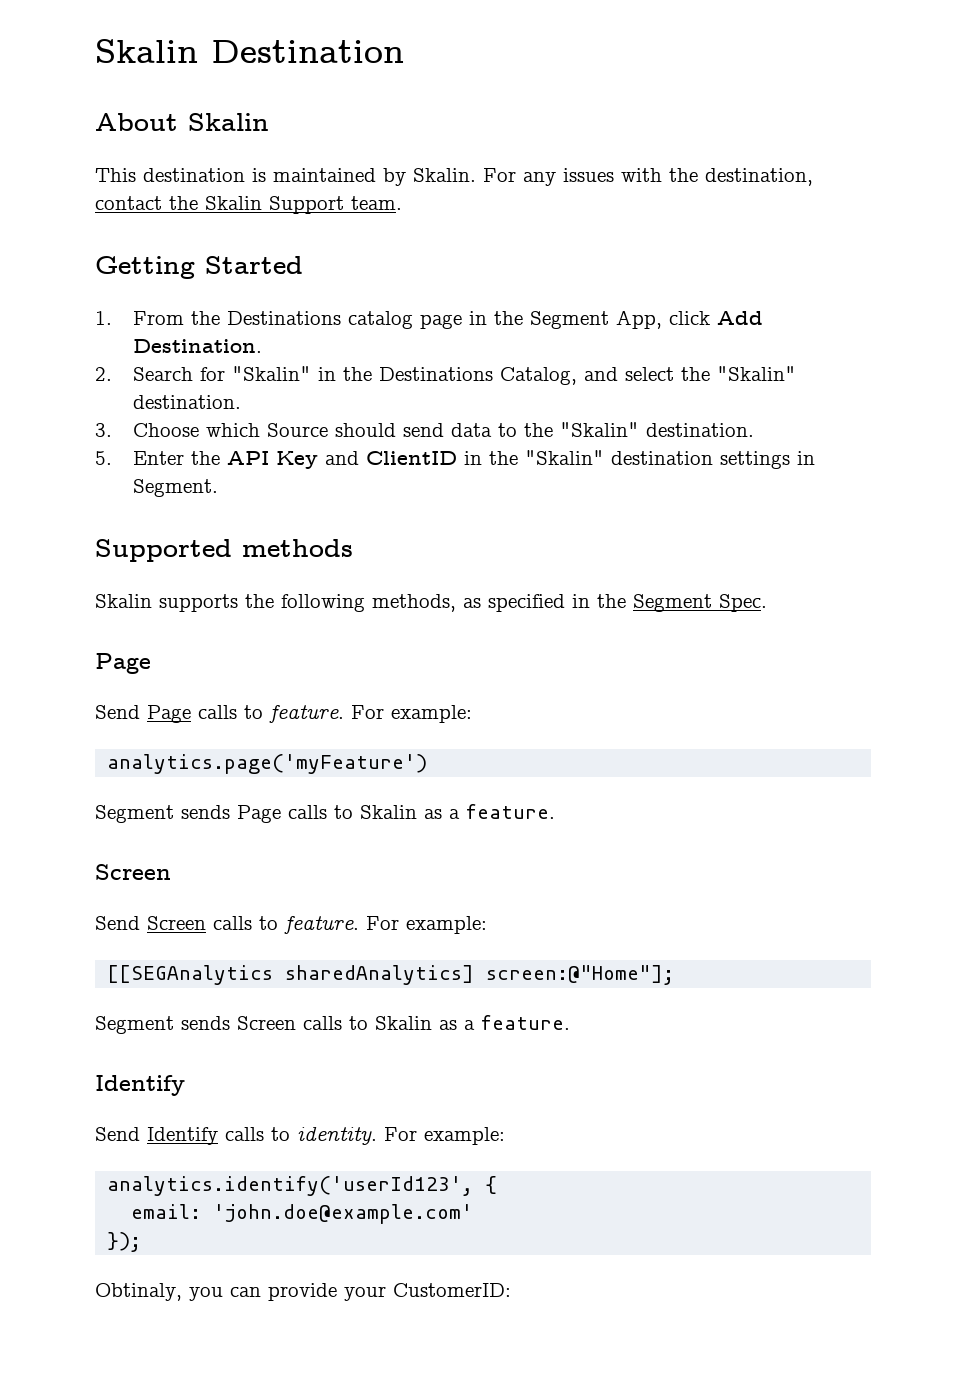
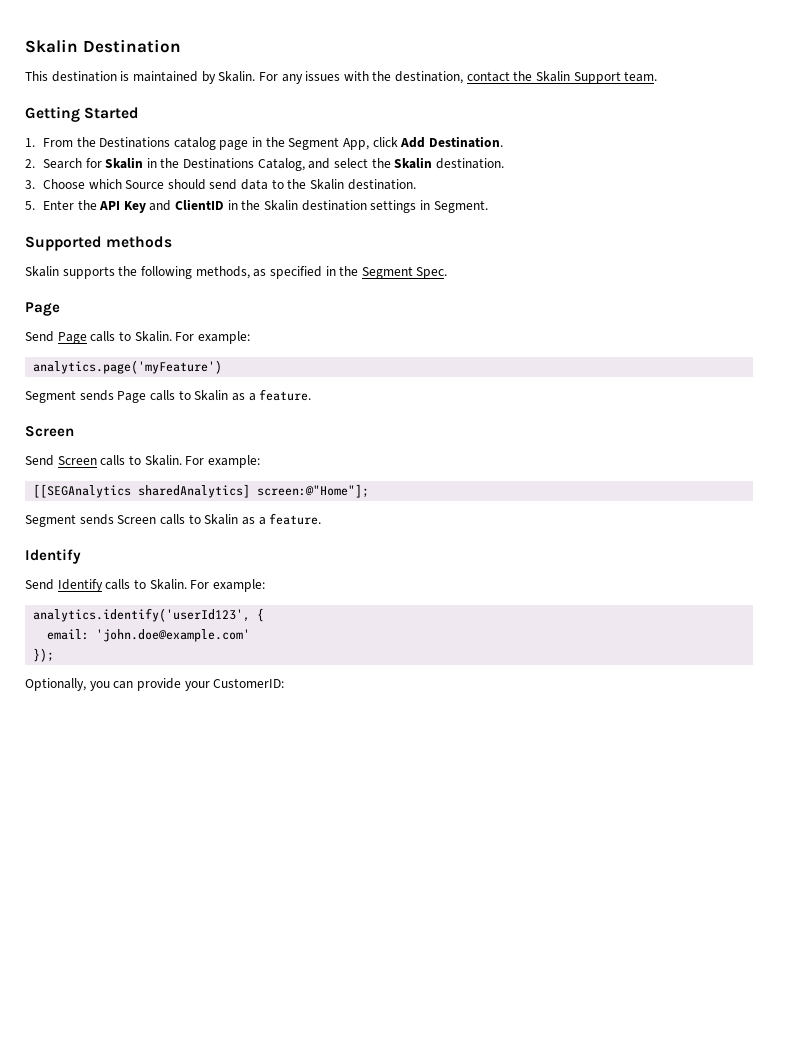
[95,113,269,131] // About Skalin -> (181, 46) none
[232,366,312,381] "Skalin" -> [105,157,144,169] Skalin
[717,366,797,381] "Skalin" -> [394,157,433,169] Skalin
[560,422,640,437] "Skalin" -> [310,179,345,190] Skalin
[525,450,605,465] "Skalin" -> [264,200,299,211] Skalin
[269,705,344,723] feature. -> [134,331,172,342] Skalin.
[284,916,359,934] feature. -> [144,455,182,466] Skalin.
[297,1127,377,1145] identity. -> [149,579,187,590] Skalin.
[95,1283,182,1301] Obtinaly, -> [25,678,86,691] Optionally,

